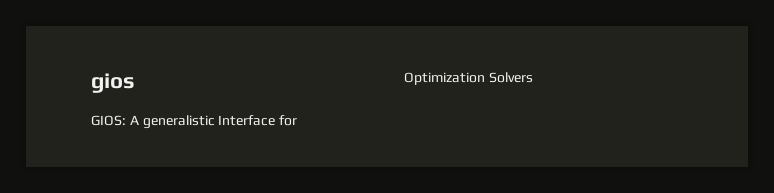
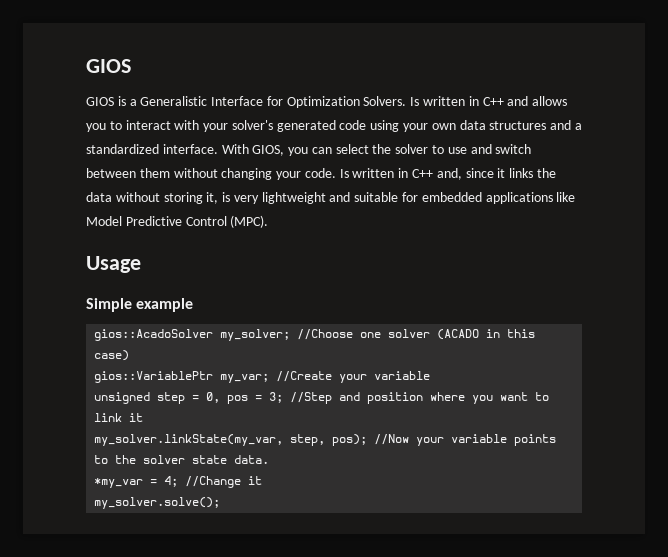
[91,73,135,93] [91,115,298,129] [404,72,533,85] gios // GIOS: A generalistic Interface for Optimization Solvers -> [86,59,131,73] [86,96,568,108] [86,120,582,132] [86,144,532,156] [86,168,556,180] [86,192,576,204] [86,215,269,228] [86,256,141,273] [86,298,194,312] [94,329,536,341] [94,350,130,361] [94,371,431,383] [94,392,550,404] [94,413,144,422] [94,434,557,446] [94,455,270,464] [94,476,263,488] [94,497,221,509] GIOS // GIOS is a Generalistic Interface for Optimization Solvers. Is written in C++ and allows you to interact with your solver's generated code using your own data structures and a standardized interface. With GIOS, you can select the solver to use and switch between them without changing your code. Is written in C++ and, since it links the data without storing it, is very lightweight and suitable for embedded applications like Model Predictive Control (MPC). // Usage // Simple example // gios::AcadoSolver my_solver; //Choose one solver (ACADO in this case) // gios::VariablePtr my_var; //Create your variable // unsigned step = 0, pos = 3; //Step and position where you want to link it // my_solver.linkState(my_var, step, pos); //Now your variable points to the solver state data. // *my_var = 4; //Change it // my_solver.solve();

